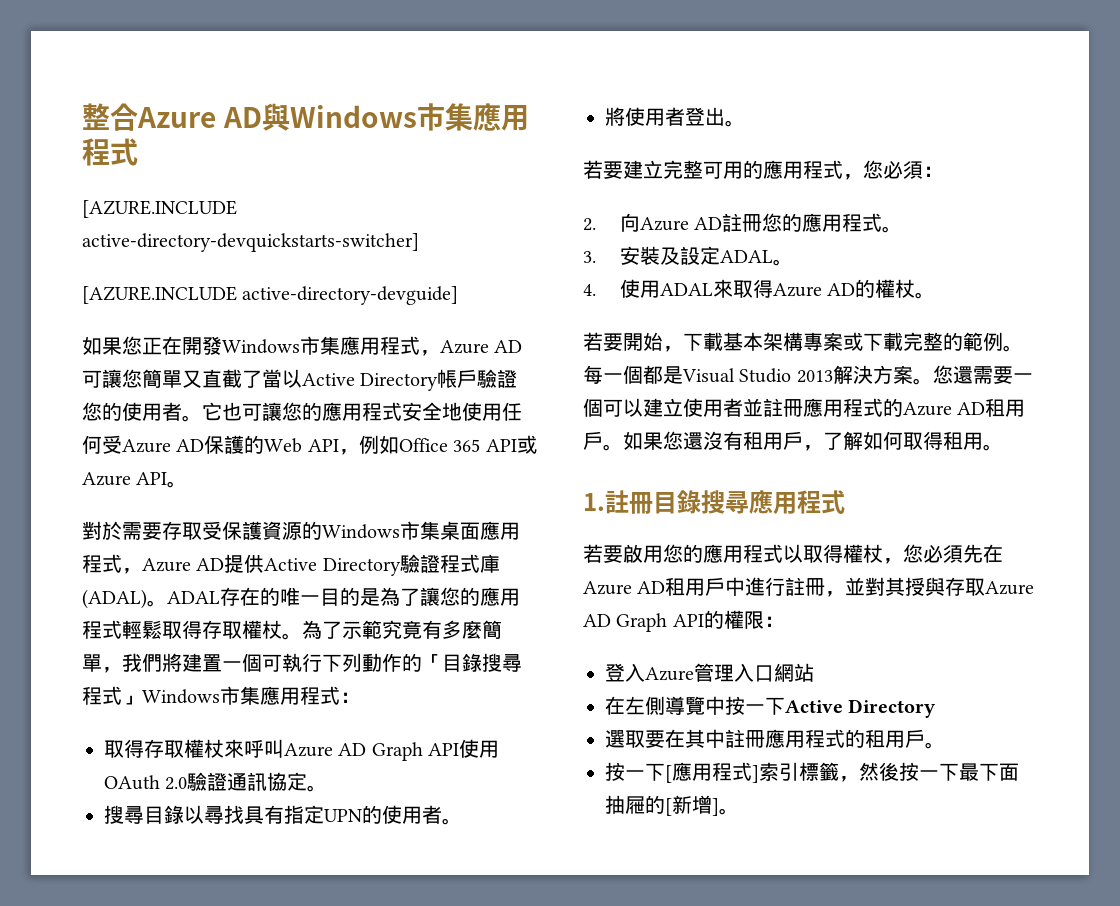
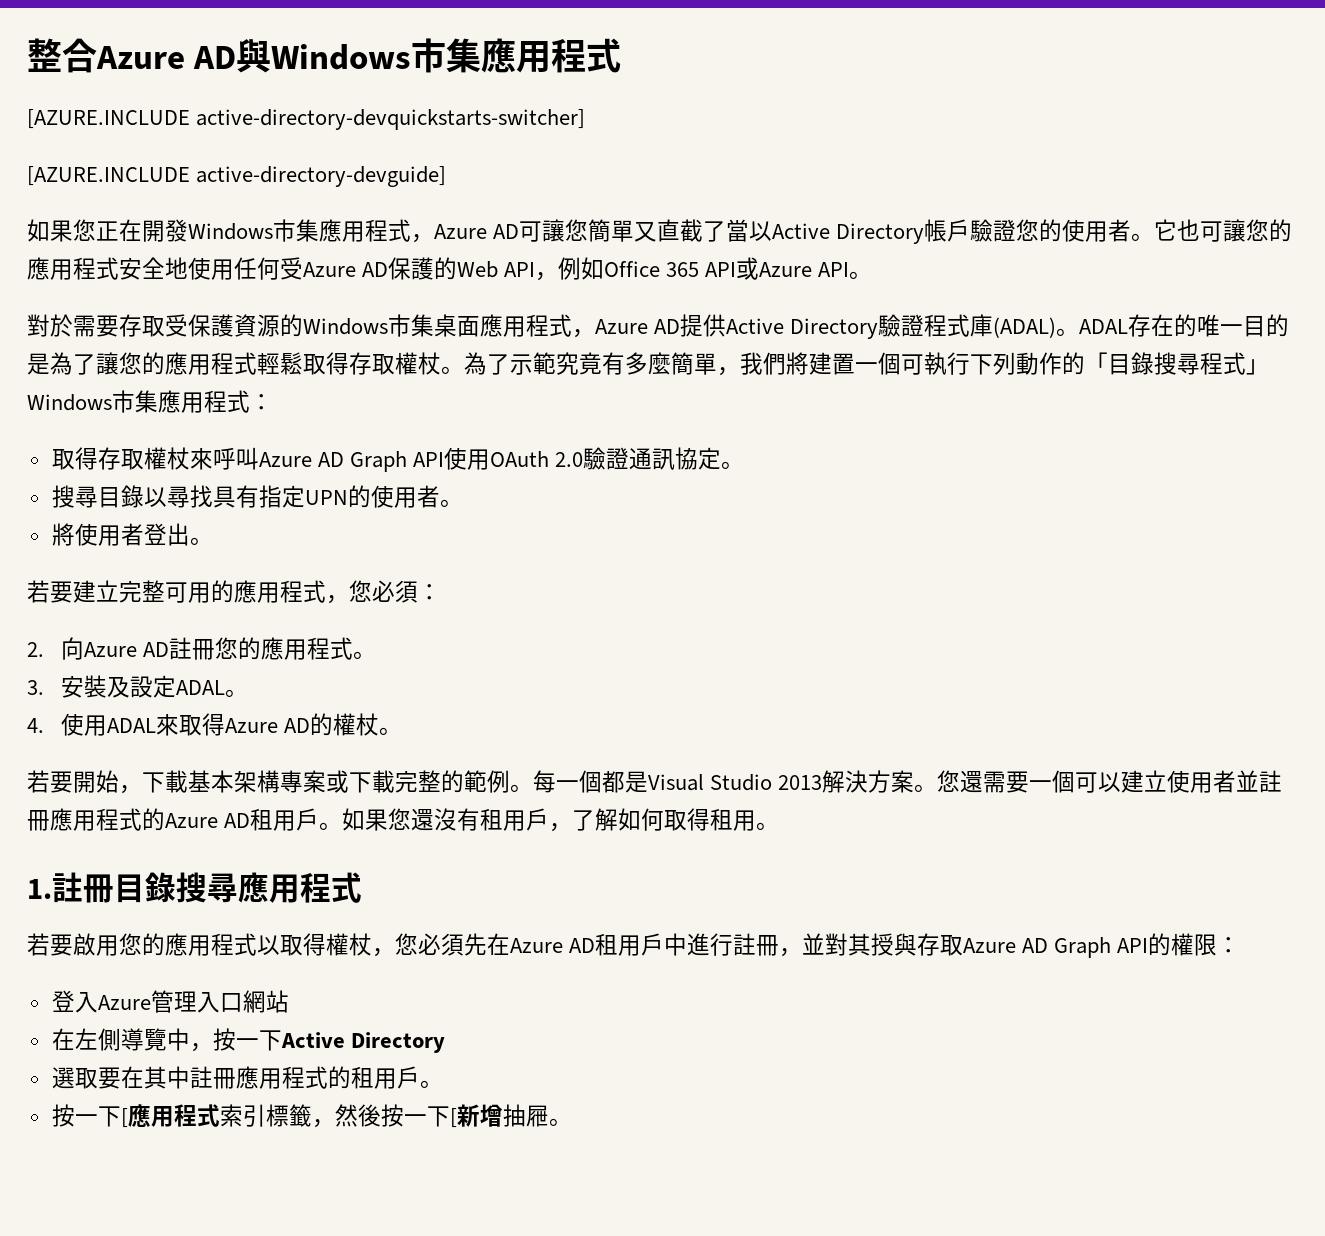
(725, 705) none -> [189,1043,213,1052] ，
[752,765,759,783] ] -> (220, 1115) none
[959,763,1019,781] [605,795,665,814] 最下面抽屜的 -> (450, 1116) none
[712,798,719,816] ] -> [502,1104,549,1127] 抽屜

